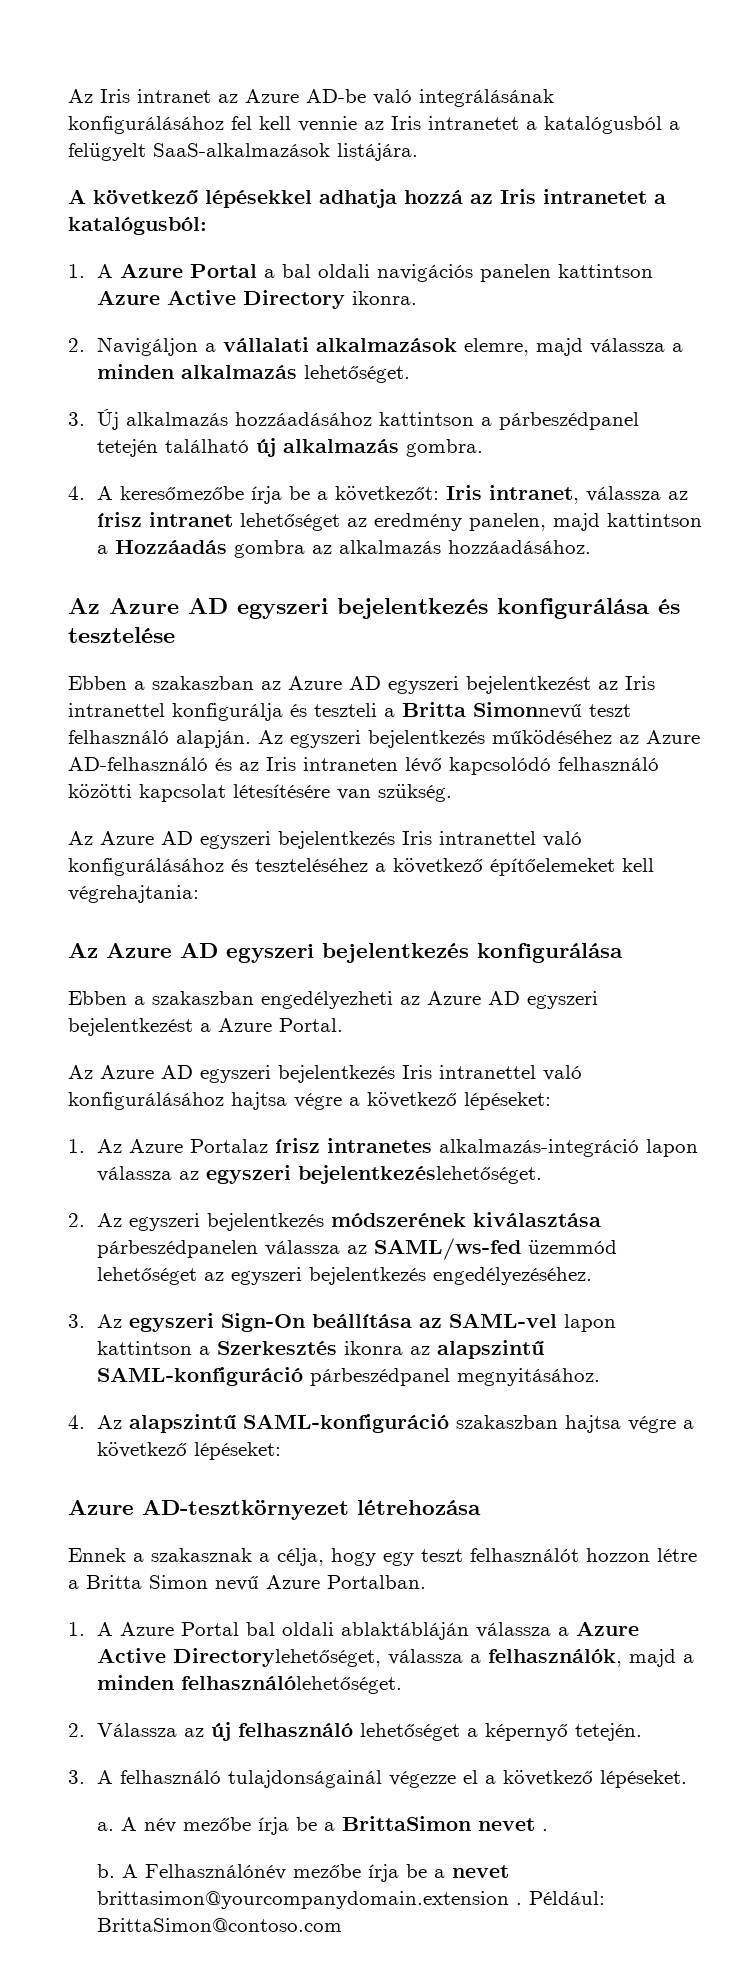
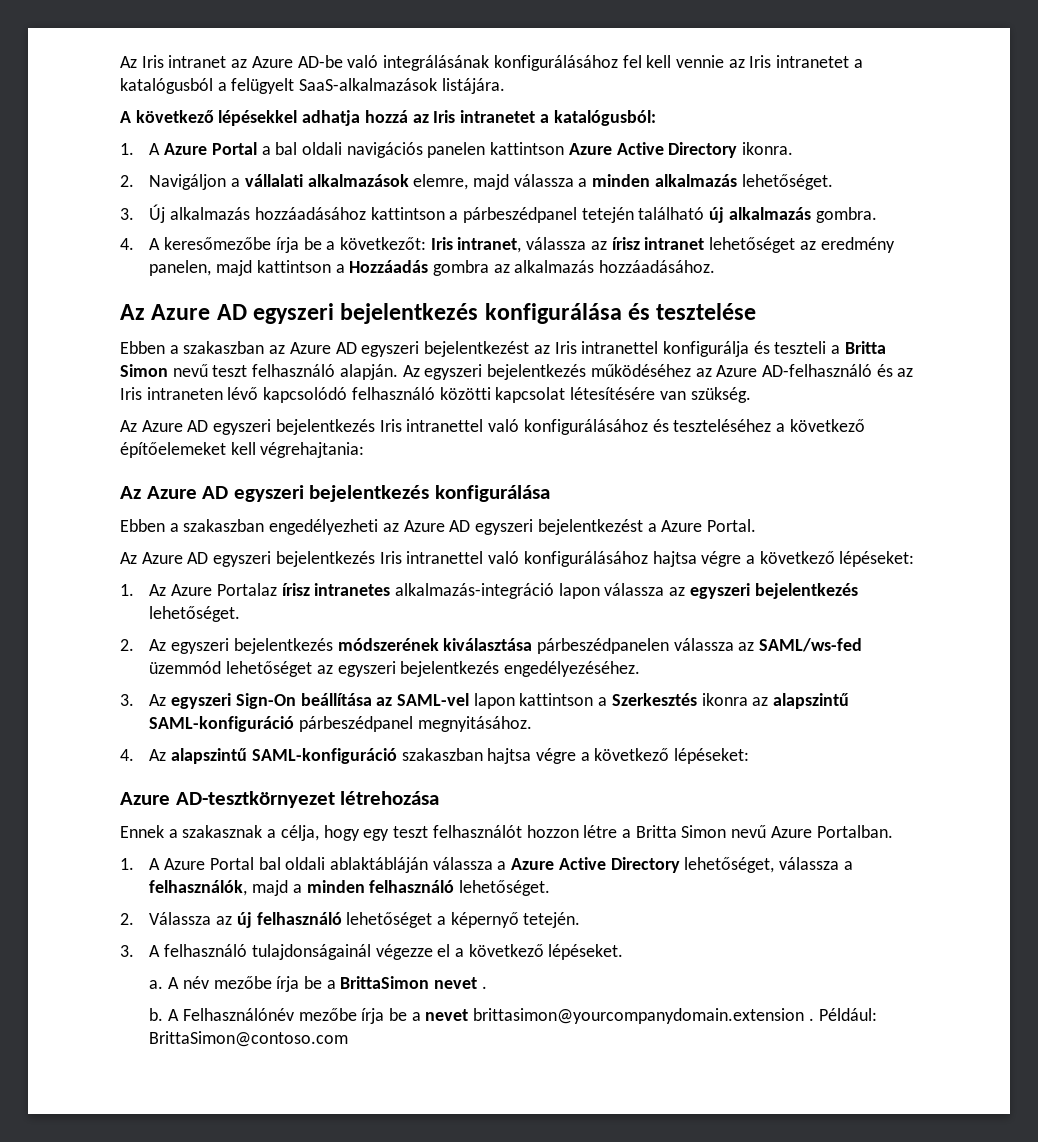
[473,702,582,719] Simonnevű -> [120,364,208,377] Simon nevű
[297,1165,542,1184] bejelentkezéslehetőséget. -> [754,583,858,599] [149,606,241,622] bejelentkezés lehetőséget.
[172,1648,381,1667] Directorylehetőséget, -> [610,857,775,873] Directory lehetőséget,
[180,1676,402,1694] felhasználólehetőséget. -> [369,880,551,896] felhasználó lehetőséget.

